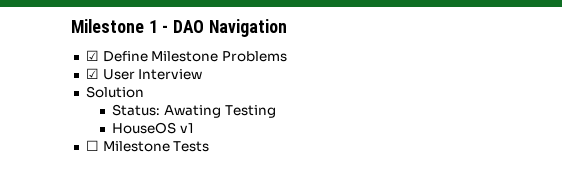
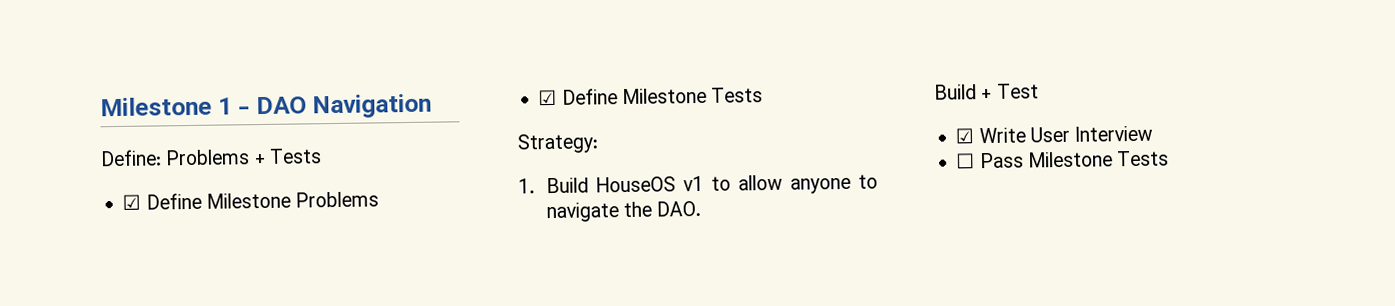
(287, 28) none -> [100,148,322,167] // Define: Problems + Tests
[102,69,203,80] [85,86,144,98] [112,104,276,118] [112,122,194,134] User Interview // Solution // Status: Awating Testing // HouseOS v1 -> [561,87,764,105] [517,133,598,154] [518,174,878,194] [545,200,702,223] [934,83,1039,100] [955,125,1154,144] Define Milestone Tests // Strategy: // 1. Build HouseOS v1 to allow anyone to navigate the DAO. // Build + Test // ☑ Write User Interview
(99, 145) none -> [979,152,1024,169] Pass

